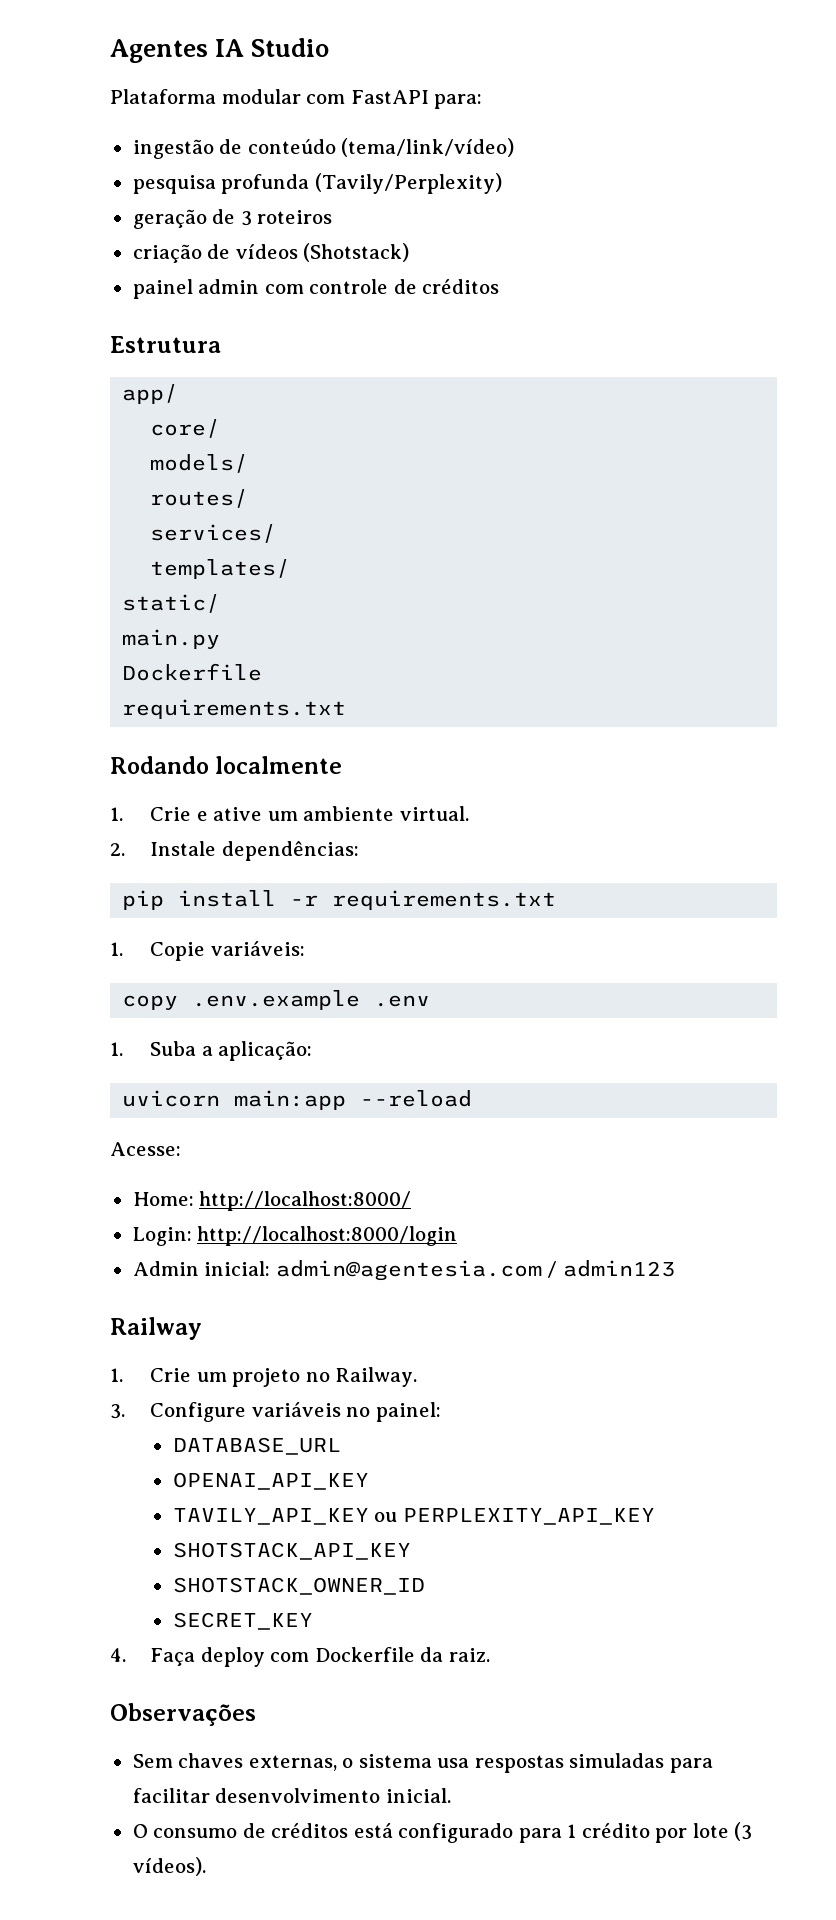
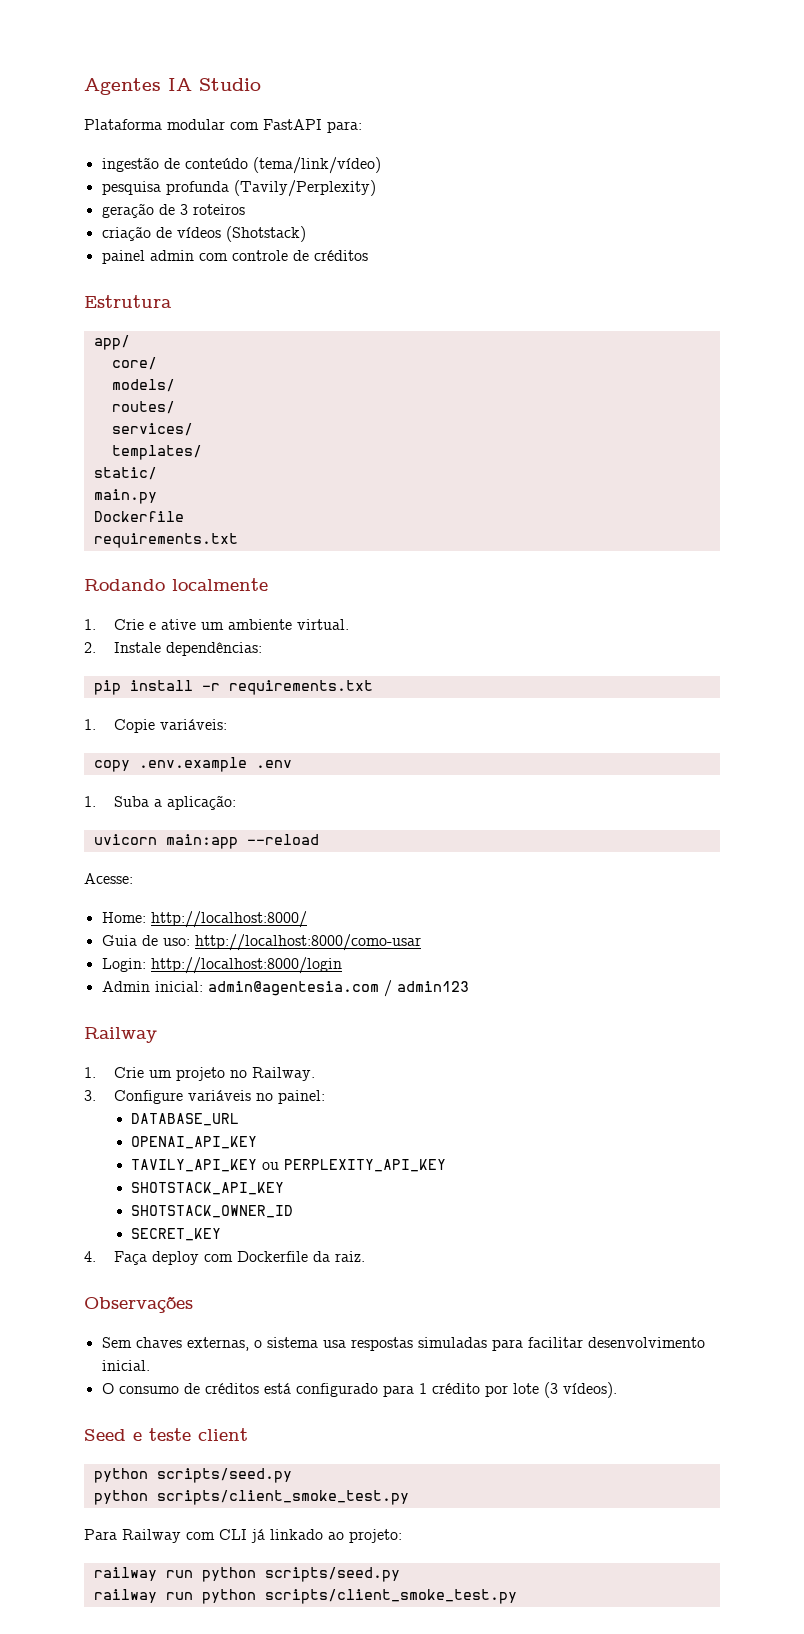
(412, 1201) none -> [101,934,421,951] // Guia de uso: http://localhost:8000/como-usar
(206, 1866) none -> [84,1428,248,1441] [93,1468,292,1483] [93,1490,409,1505] [84,1529,402,1543] [93,1567,400,1582] [93,1589,517,1604] // Seed e teste client // python scripts/seed.py // python scripts/client_smoke_test.py // Para Railway com CLI já linkado ao projeto: // railway run python scripts/seed.py // railway run python scripts/client_smoke_test.py

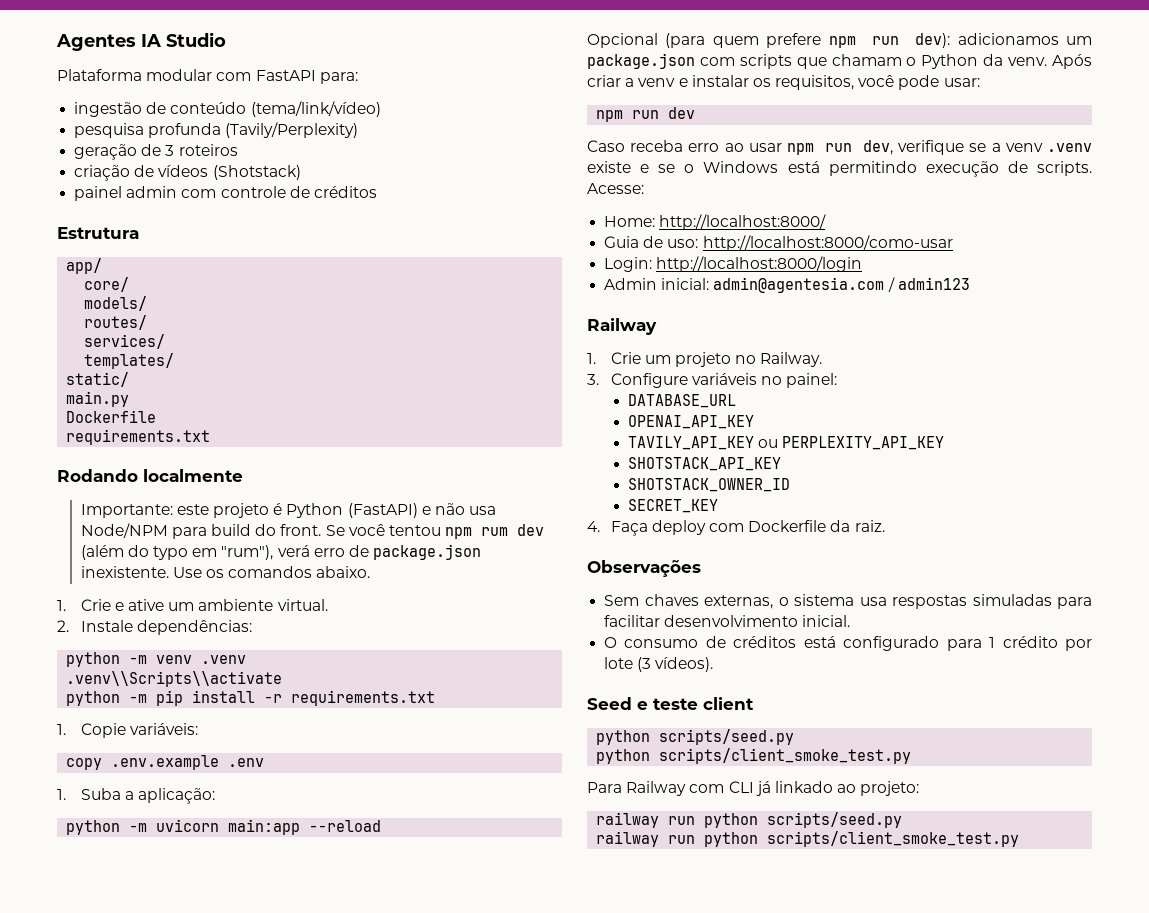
(268, 584) none -> [80,503,497,518] [80,523,545,539] [80,544,482,560] [80,566,371,578] // Importante: este projeto é Python (FastAPI) e não usa Node/NPM para build do front. Se você tentou npm rum dev (além do typo em "rum"), verá erro de package.json inexistente. Use os comandos abaixo.
(262, 649) none -> [66,652,247,667] [66,671,283,687] [66,691,148,706] python -m venv .venv // .venv\\Scripts\\activate // python -m
(236, 802) none -> [66,820,148,835] python -m
(319, 839) none -> [587,33,1092,48] [587,53,1092,69] [587,75,980,90] [596,107,696,122] [587,140,1092,155] [587,161,1092,177] Opcional (para quem prefere npm run dev): adicionamos um package.json com scripts que chamam o Python da venv. Após criar a venv e instalar os requisitos, você pode usar: // npm run dev // Caso receba erro ao usar npm run dev, verifique se a venv .venv existe e se o Windows está permitindo execução de scripts.

